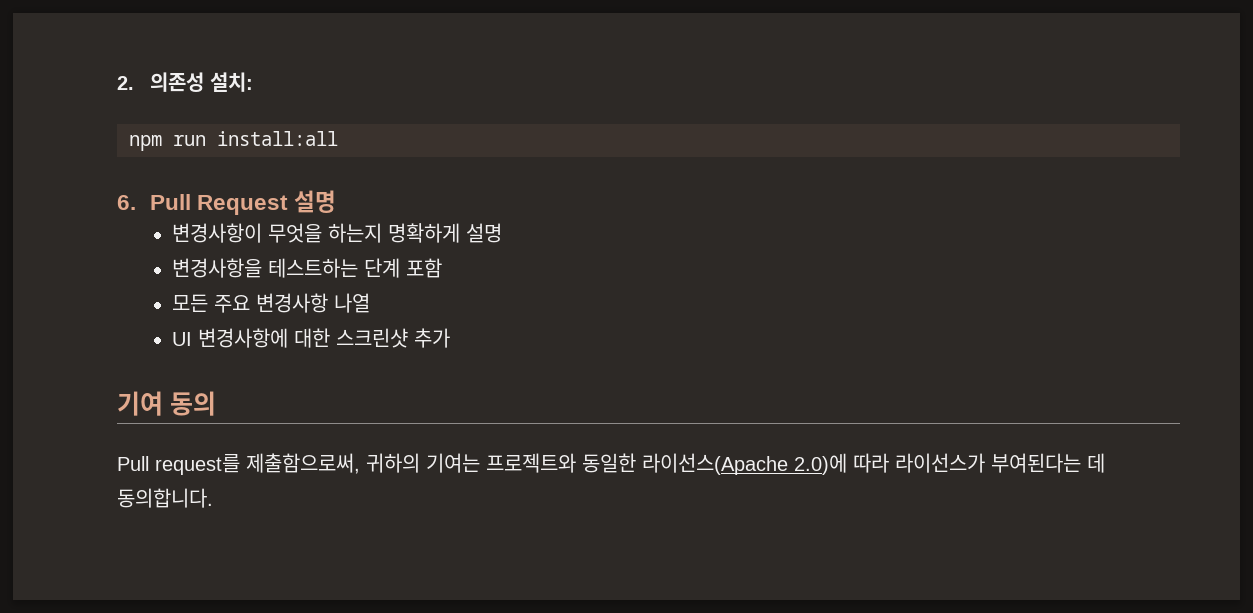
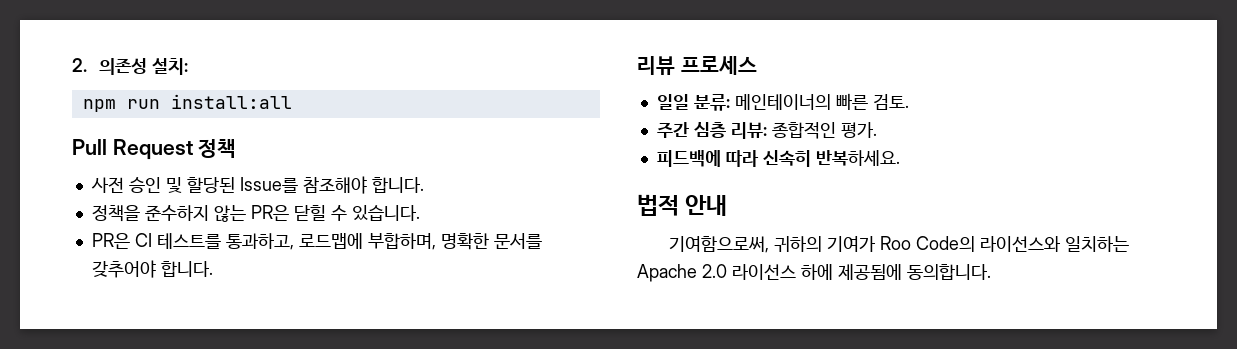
[117,195,136,210] 6. -> (292, 101) none
[293,190,336,213] [171,223,502,243] [171,258,442,278] [171,293,370,313] [171,328,450,348] [117,391,216,416] [117,453,1105,475] 설명 // 변경사항이 무엇을 하는지 명확하게 설명 // 변경사항을 테스트하는 단계 포함 // 모든 주요 변경사항 나열 // UI 변경사항에 대한 스크린샷 추가 // 기여 동의 // Pull request를 제출함으로써, 귀하의 기여는 프로젝트와 동일한 라이선스(Apache 2.0)에 따라 라이선스가 부여된다는 데 -> [198,139,237,158] [90,176,424,194] [91,205,420,222] [91,233,542,250] [91,260,213,278] [637,56,757,75] [656,93,909,111] [656,122,877,139] [656,150,900,167] [637,194,728,216] [668,236,1129,253] [637,264,902,282] 정책 // 사전 승인 및 할당된 Issue를 참조해야 합니다. // 정책을 준수하지 않는 PR은 닫힐 수 있습니다. // PR은 CI 테스트를 통과하고, 로드맵에 부합하며, 명확한 문서를 갖추어야 합니다. // 리뷰 프로세스 // 일일 분류: 메인테이너의 빠른 검토. // 주간 심층 리뷰: 종합적인 평가. // 피드백에 따라 신속히 반복하세요. // 법적 안내 // 기여함으로써, 귀하의 기여가 Roo Code의 라이선스와 일치하는 Apache 2.0 라이선스 하에 제공됨에

